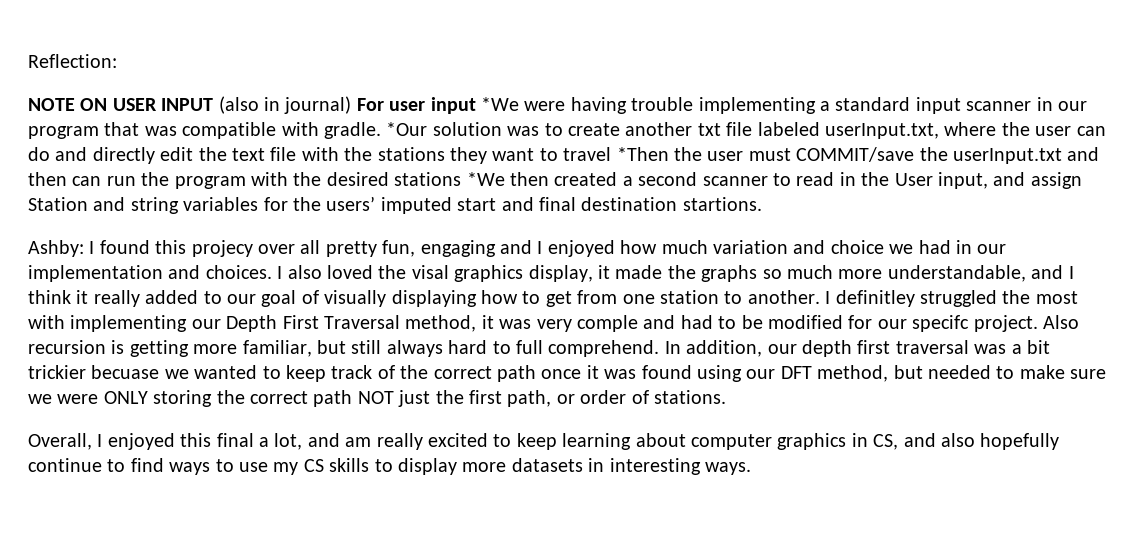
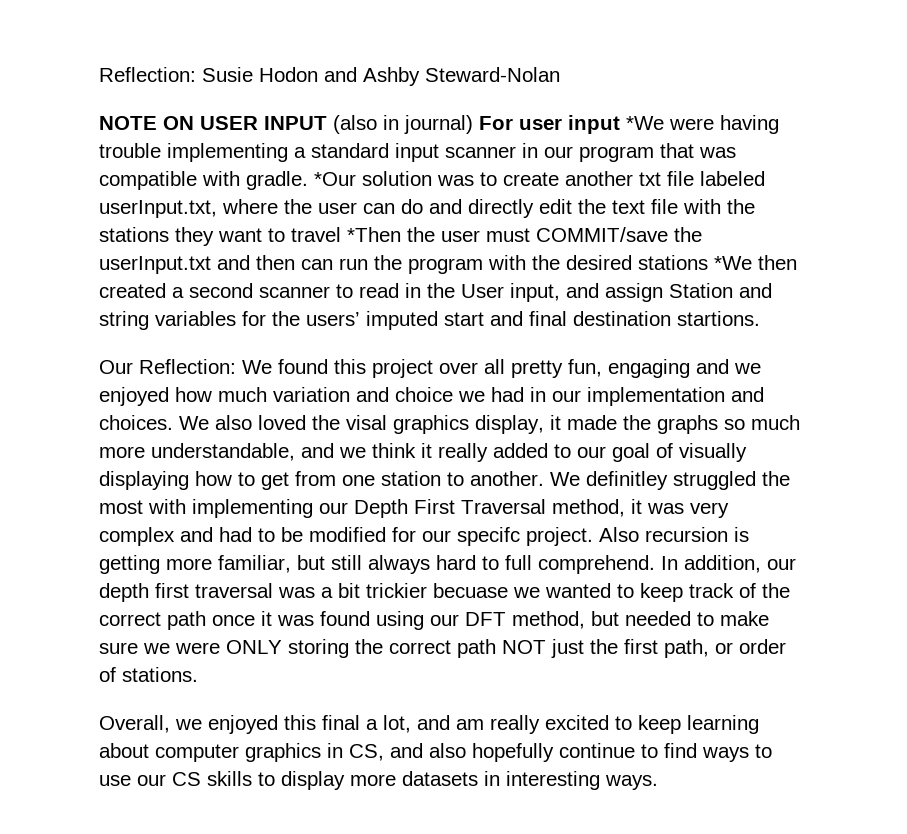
[28,54,117,68] Reflection: -> [99,67,560,86] Reflection: Susie Hodon and Ashby Steward-Nolan
[28,240,95,257] Ashby: I -> [99,359,272,374] Our Reflection: We
[191,240,253,257] projecy -> [372,359,433,378] project
[537,241,543,254] I -> [734,363,761,374] we
[277,266,283,279] I -> [179,416,209,430] We
[1068,266,1074,279] I -> [339,447,366,458] we
[825,291,831,304] I -> [550,472,580,486] We
[576,315,638,332] comple -> [99,527,175,546] complex
[97,434,103,447] I -> [175,719,202,730] we
[273,462,299,475] my -> [137,774,166,786] our

